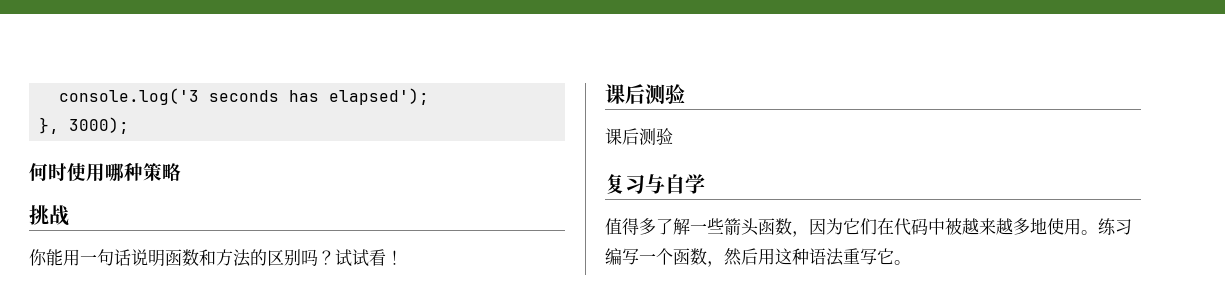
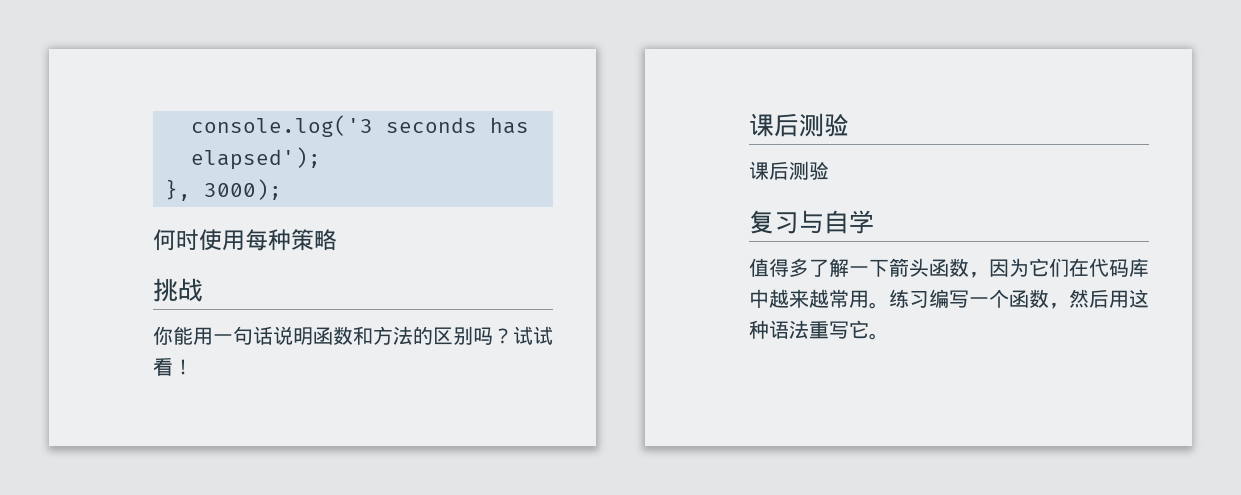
[105,163,124,181] 哪 -> [245,229,268,251] 每
[707,218,724,234] 些 -> [869,259,889,277] 下
[928,218,1064,235] 中被越来越多地使 -> [1129,258,1149,277] [749,289,849,308] 库中越来越常

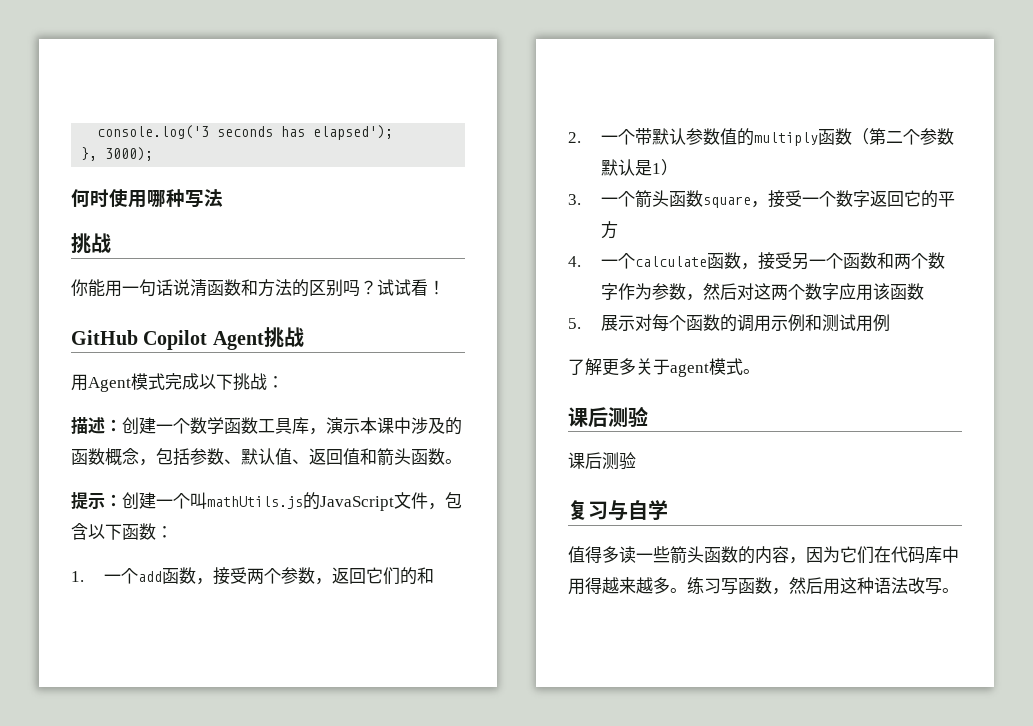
[245,229,337,251] 每种策略 -> [147,189,223,208] 哪种写法
[293,327,313,345] 明 -> [190,279,207,297] 清
(193, 367) none -> [71,327,304,350] [71,373,284,392] [71,417,462,435] [71,448,462,466] [71,492,462,511] [71,523,173,540] [71,567,435,585] [568,128,955,146] [601,159,679,176] [568,190,956,208] [601,221,619,239] [568,252,946,270] [601,283,925,301] [568,314,891,332] [568,358,760,377] // GitHub Copilot Agent挑战 // 用Agent模式完成以下挑战： // 描述：创建一个数学函数工具库，演示本课中涉及的函数概念，包括参数、默认值、返回值和箭头函数。 // 提示：创建一个叫mathUtils.js的JavaScript文件，包含以下函数： // 1.一个add函数，接受两个参数，返回它们的和 // 2.一个带默认参数值的multiply函数（第二个参数默认是1） // 3.一个箭头函数square，接受一个数字返回它的平方 // 4.一个calculate函数，接受另一个函数和两个数字作为参数，然后对这两个数字应用该函数 // 5.展示对每个函数的调用示例和测试用例 // 了解更多关于agent模式。
[809,258,969,277] 了解一下箭头函数 -> [619,546,789,564] 读一些箭头函数的内容
[769,289,1009,309] 越来越常用。练习编写一个 -> [568,577,738,595] 用得越来越多。练习写
[809,320,869,339] 重写它 -> [908,577,942,595] 改写

